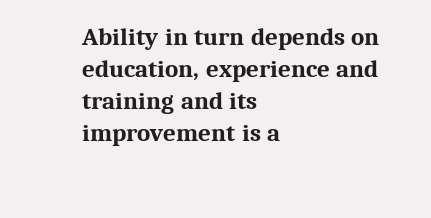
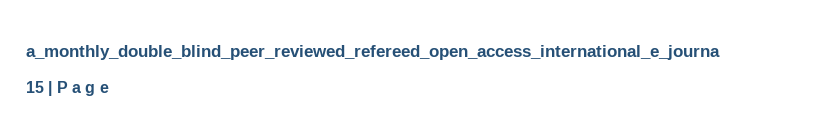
[81,28,380,50] [82,60,379,82] [82,92,258,114] [82,125,281,146] Ability in turn depends on education, experience and training and its improvement is a -> [26,45,720,60] [26,81,109,96] a_monthly_double_blind_peer_reviewed_refereed_open_access_international_e_journa // 15 | P a g e

